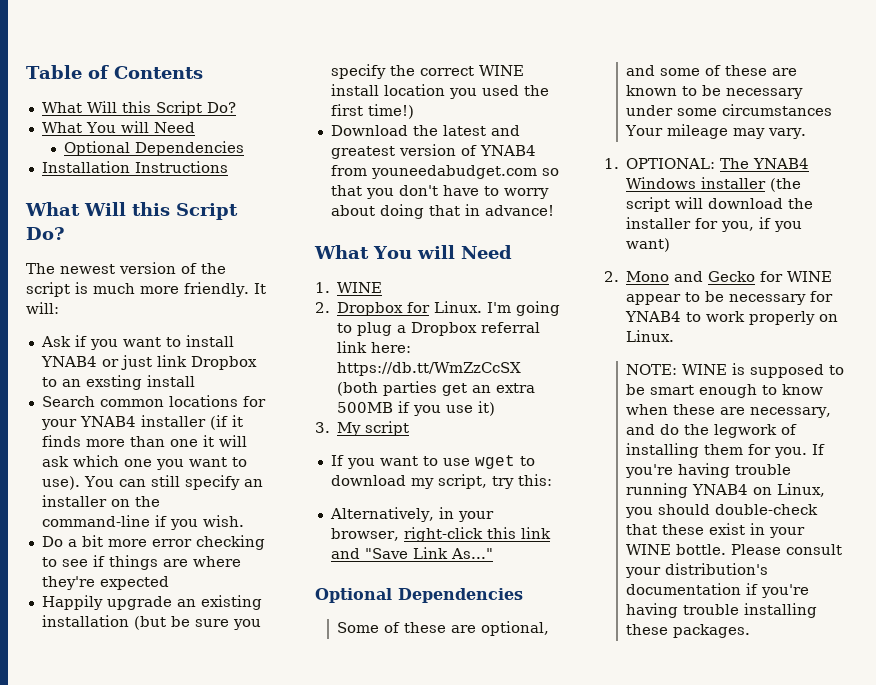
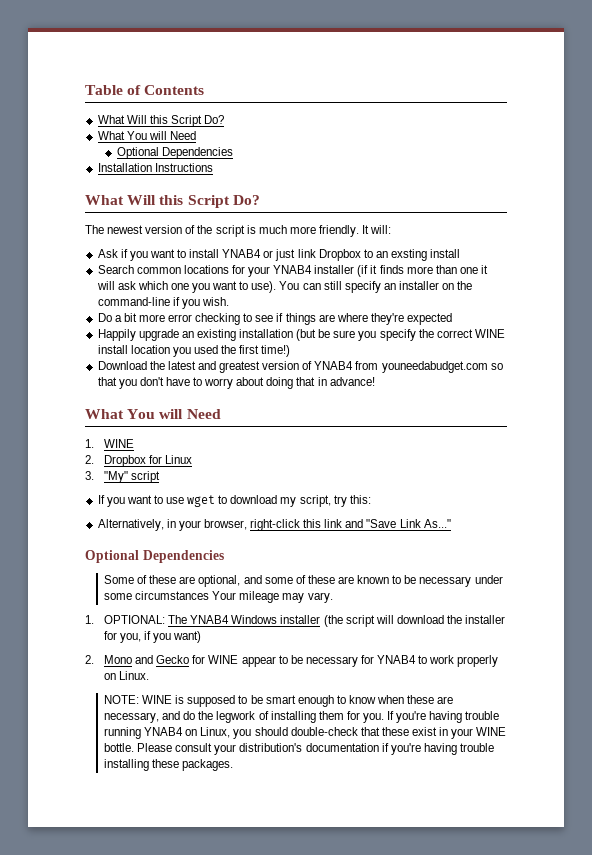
[434,301,561,316] [337,322,541,336] [337,341,412,353] [337,362,522,376] [337,381,536,396] [337,401,496,416] Linux. I'm going to plug a Dropbox referral link here: https://db.tt/WmZzCcSX (both parties get an extra 500MB if you use it) -> [165,455,193,464] Linux
[337,422,362,436] My -> [104,471,129,483] "My"

